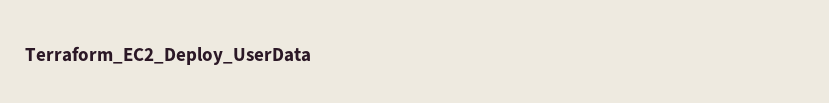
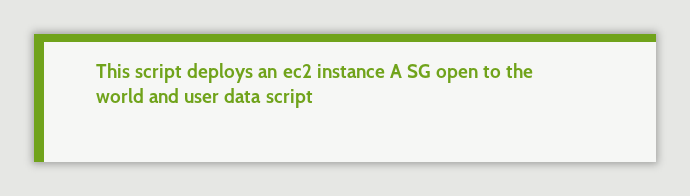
[25,46,311,65] Terraform_EC2_Deploy_UserData -> [96,63,534,83] [96,88,313,108] This script deploys an ec2 instance A SG open to the world and user data script

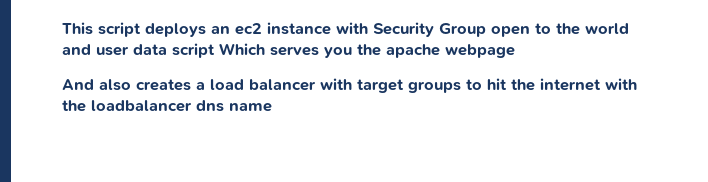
[389,64,431,78] A SG -> [336,22,486,37] with Security Group
(313, 98) none -> [219,43,515,58] [62,78,637,93] [62,100,272,112] Which serves you the apache webpage // And also creates a load balancer with target groups to hit the internet with the loadbalancer dns name

